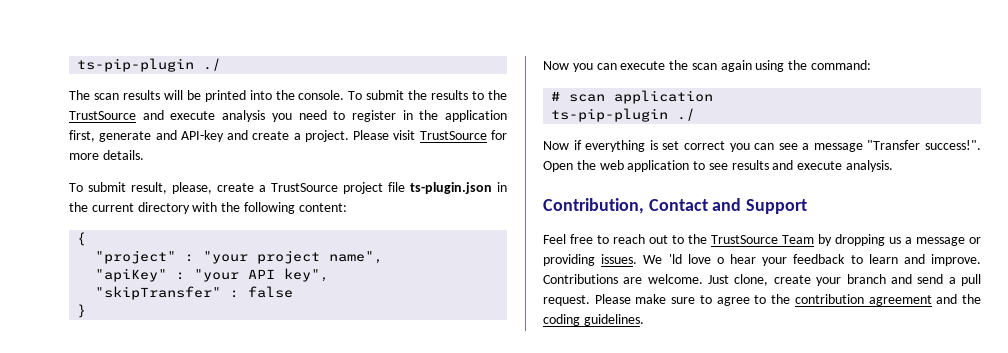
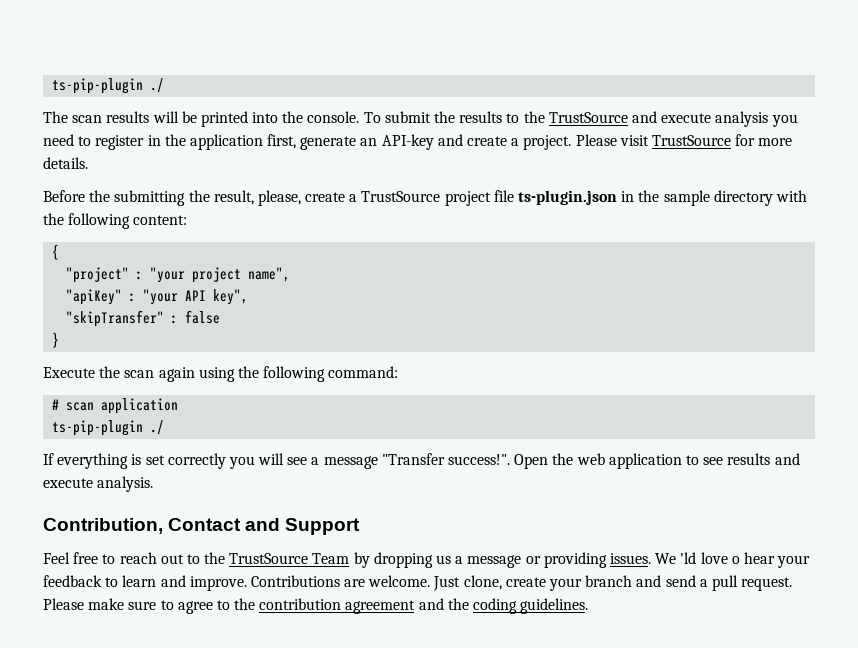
[155,130,177,140] and -> [360,138,378,146] an
[69,182,126,192] To submit -> [43,190,210,206] Before the submitting the
[91,203,134,212] current -> [663,190,710,206] sample
[543,61,666,72] Now you can execute -> [43,367,95,378] Execute
(808, 65) none -> [263,366,326,382] following
[543,140,582,150] Now if -> [43,453,54,465] If
[683,141,775,152] correct you can -> [167,453,285,469] correctly you will

